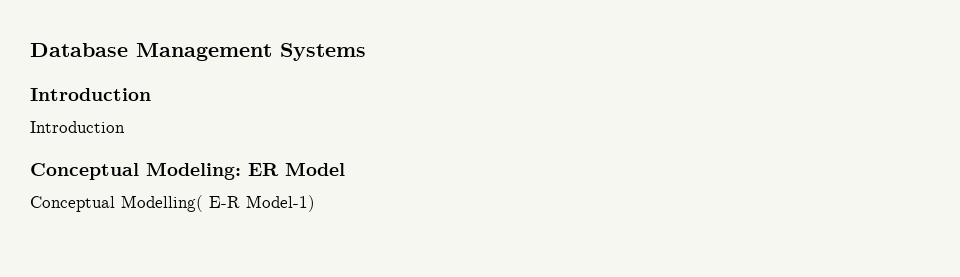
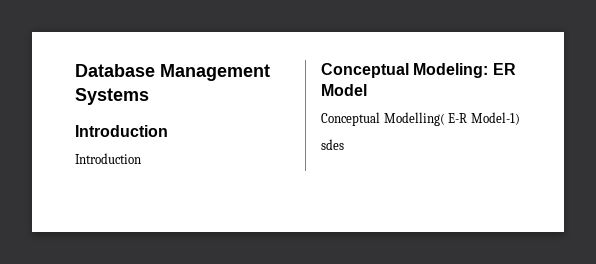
(315, 203) none -> [321,139,344,150] // sdes

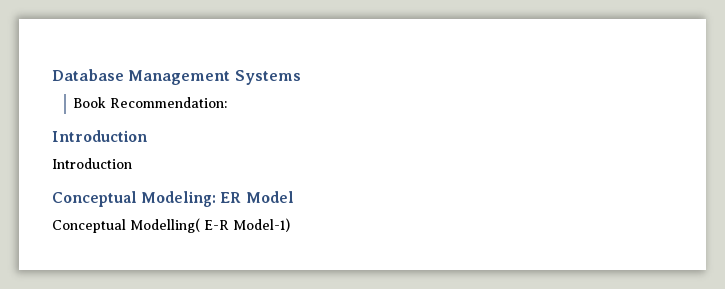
(149, 96) none -> [73,97,228,108] // Book Recommendation:
[321,139,344,150] // sdes -> (290, 225) none

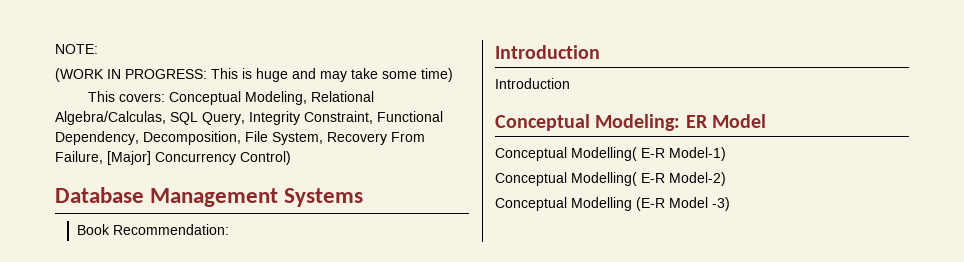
(52, 75) none -> [55,44,98,54] [55,68,453,82] [87,91,374,105] [55,111,443,125] [55,131,425,145] [55,151,291,165] NOTE: // (WORK IN PROGRESS: This is huge and may take some time) // This covers: Conceptual Modeling, Relational Algebra/Calculas, SQL Query, Integrity Constraint, Functional Dependency, Decomposition, File System, Recovery From Failure, [Major] Concurrency Control) //
(290, 225) none -> [495,172,726,186] [495,197,730,211] // Conceptual Modelling( E-R Model-2) // Conceptual Modelling (E-R Model -3)

